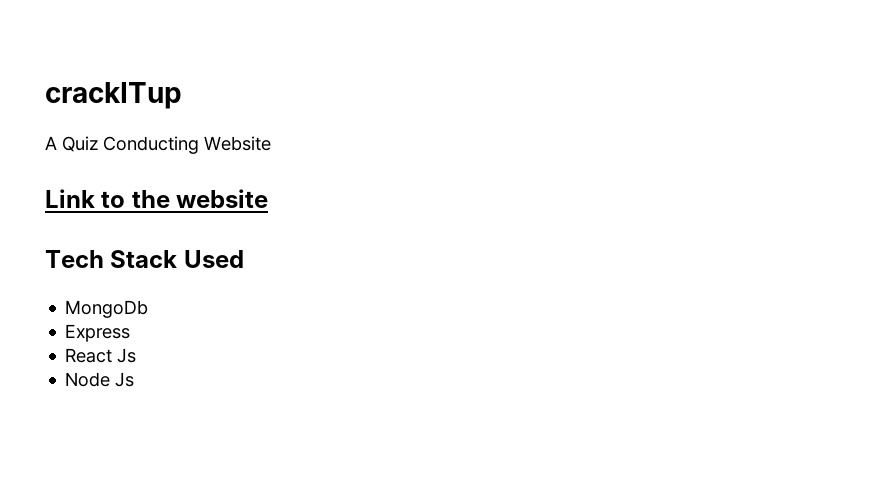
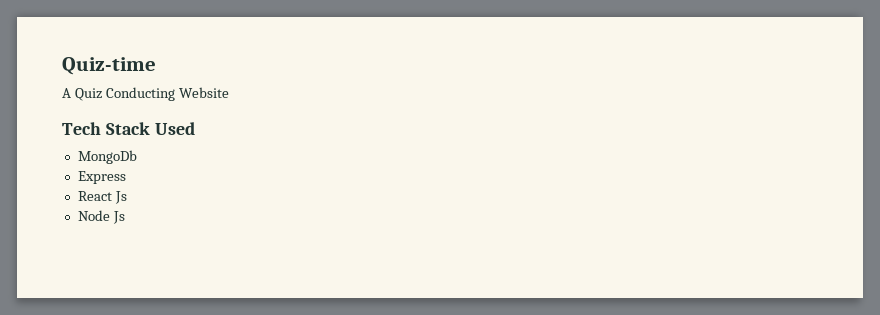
[45,82,182,109] crackITup -> [62,57,156,75] Quiz-time
[45,189,269,208] // Link to the website -> (229, 92) none

